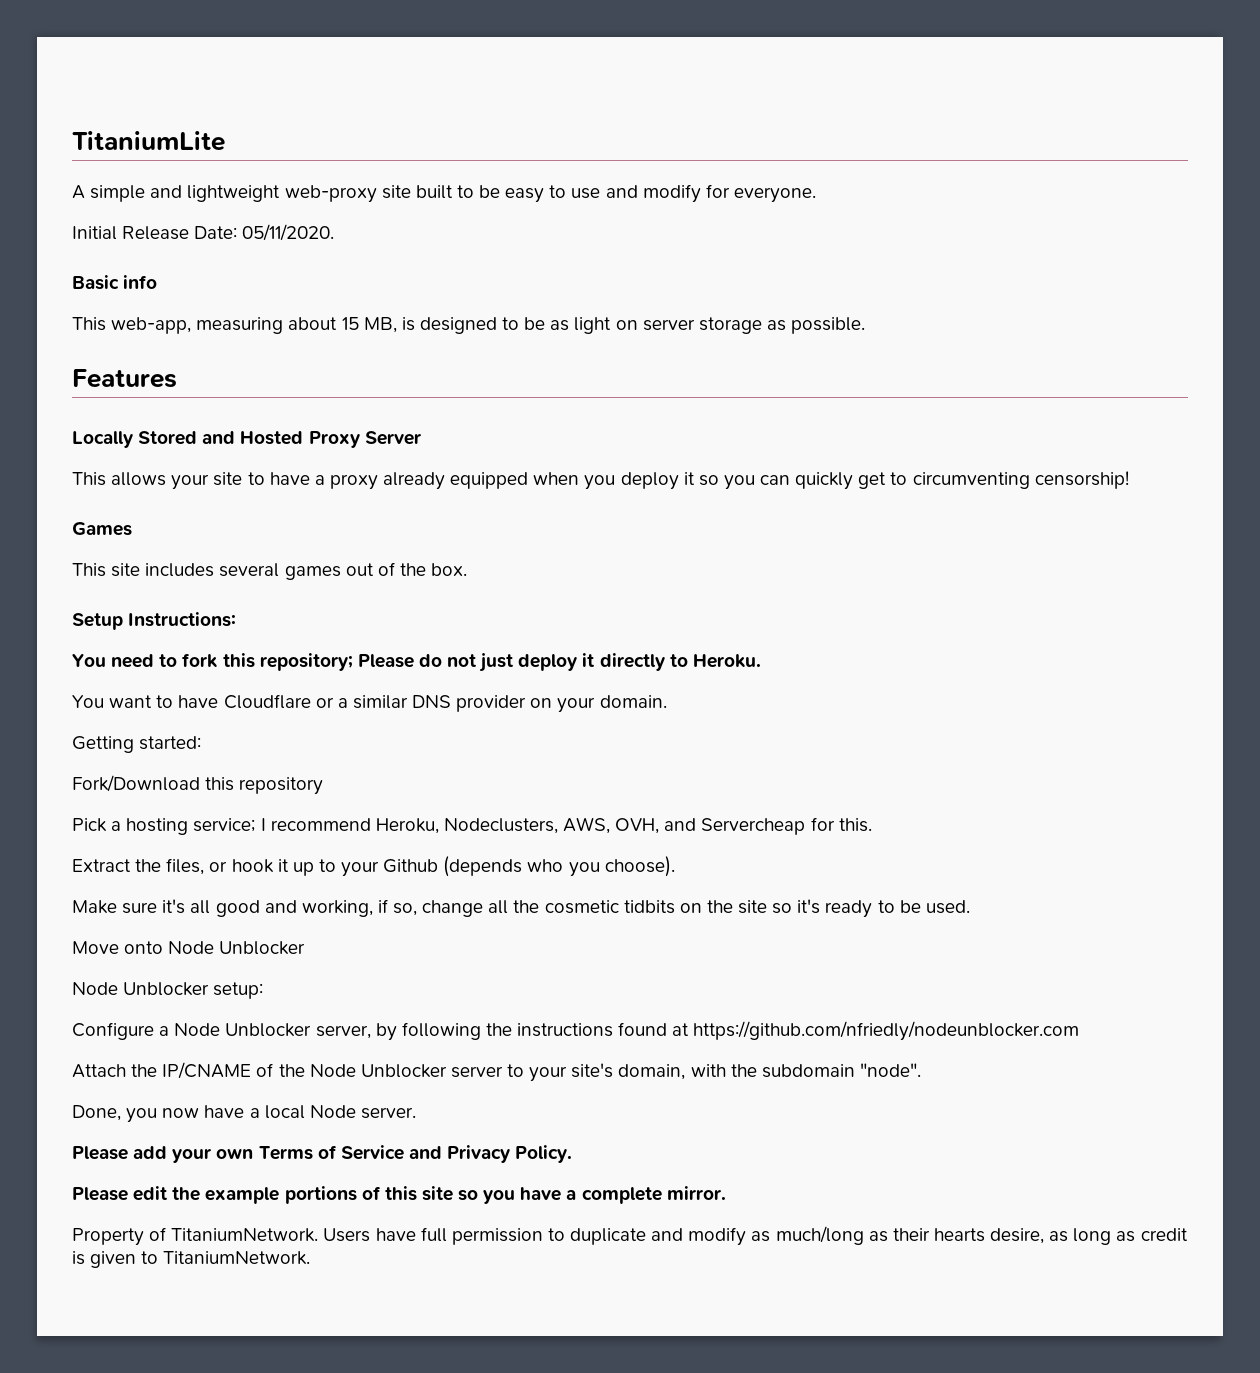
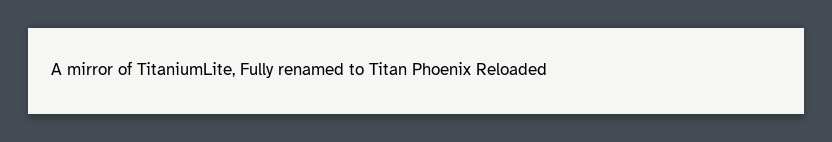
[72,131,225,151] [72,184,816,203] [72,224,335,241] [72,275,158,290] [72,317,866,334] [72,369,177,388] [72,431,421,448] [72,471,1129,490] [72,522,132,536] [72,562,468,580] [72,612,237,630] [72,653,761,672] [72,694,667,713] [72,736,202,753] [72,775,324,795] [72,817,872,835] [72,856,675,877] [72,899,970,918] [72,941,306,955] [72,982,264,999] [72,1021,1080,1041] [72,1062,921,1082] [72,1105,416,1123] [72,1145,573,1163] [72,1186,726,1204] [72,1226,1188,1246] [72,1251,311,1268] TitaniumLite // A simple and lightweight web-proxy site built to be easy to use and modify for everyone. // Initial Release Date: 05/11/2020. // Basic info // This web-app, measuring about 15 MB, is designed to be as light on server storage as possible. // Features // Locally Stored and Hosted Proxy Server // This allows your site to have a proxy already equipped when you deploy it so you can quickly get to circumventing censorship! // Games // This site includes several games out of the box. // Setup Instructions: // You need to fork this repository; Please do not just deploy it directly to Heroku. // You want to have Cloudflare or a similar DNS provider on your domain. // Getting started: // Fork/Download this repository // Pick a hosting service; I recommend Heroku, Nodeclusters, AWS, OVH, and Servercheap for this. // Extract the files, or hook it up to your Github (depends who you choose). // Make sure it's all good and working, if so, change all the cosmetic tidbits on the site so it's ready to be used. // Move onto Node Unblocker // Node Unblocker setup: // Configure a Node Unblocker server, by following the instructions found at https://github.com/nfriedly/nodeunblocker.com // Attach the IP/CNAME of the Node Unblocker server to your site's domain, with the subdomain "node". // Done, you now have a local Node server. // Please add your own Terms of Service and Privacy Policy. // Please edit the example portions of this site so you have a complete mirror. // Property of TitaniumNetwork. Users have full permission to duplicate and modify as much/long as their hearts desire, as long as credit is given to TitaniumNetwork. -> [51,61,547,78] A mirror of TitaniumLite, Fully renamed to Titan Phoenix Reloaded

